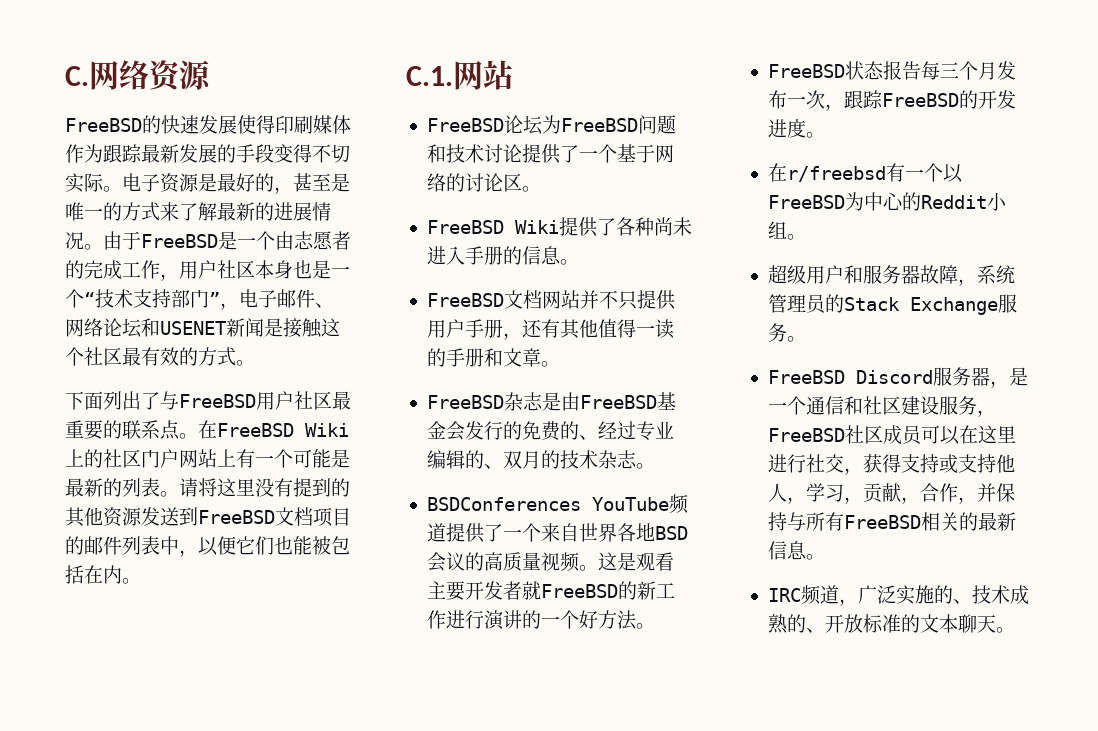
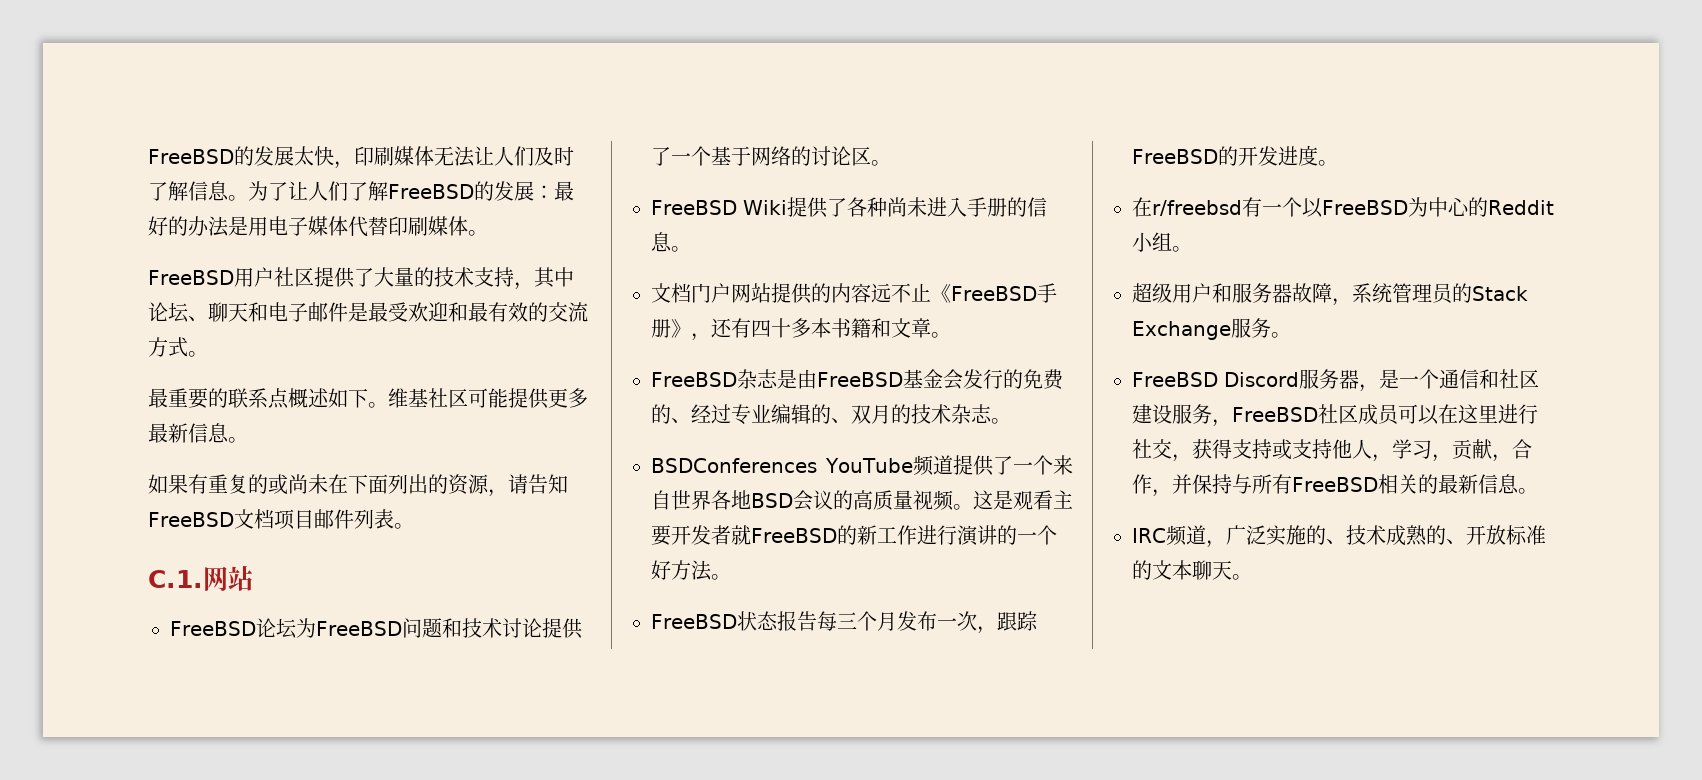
[65,60,212,92] [65,115,351,134] [65,144,350,163] [65,173,350,194] [65,202,331,221] [65,231,351,250] [65,260,350,281] [65,289,334,310] [65,318,340,338] [65,347,255,366] [65,391,351,410] [65,420,349,440] [65,449,350,468] [65,478,350,497] [65,507,198,527] C.网络资源 // FreeBSD的快速发展使得印刷媒体作为跟踪最新发展的手段变得不切实际。电子资源是最好的，甚至是唯一的方式来了解最新的进展情况。由于FreeBSD是一个由志愿者的完成工作，用户社区本身也是一个“技术支持部门”，电子邮件、网络论坛和USENET新闻是接触这个社区最有效的方式。 // 下面列出了与FreeBSD用户社区最重要的联系点。在FreeBSD Wiki上的社区门户网站上有一个可能是最新的列表。请将这里没有提到的其他资源发送到 -> [148,146,574,169] [148,181,574,201] [148,216,488,237] [148,267,574,290] [148,302,588,323] [148,337,208,357] [148,388,588,409] [148,423,248,443] [148,474,568,497] FreeBSD的发展太快，印刷媒体无法让人们及时了解信息。为了让人们了解FreeBSD的发展：最好的办法是用电子媒体代替印刷媒体。 // FreeBSD用户社区提供了大量的技术支持，其中论坛、聊天和电子邮件是最受欢迎和最有效的交流方式。 // 最重要的联系点概述如下。维基社区可能提供更多最新信息。 // 如果有重复的或尚未在下面列出的资源，请告知
[65,536,84,555] 的 -> (314, 519) none
[160,536,350,557] [65,565,122,584] 中，以便它们也能被包括在内 -> (394, 519) none
[426,290,676,310] [426,319,674,340] [426,348,484,367] FreeBSD文档网站并不只提供用户手册，还有其他值得一读的手册 -> [651,283,1057,304] [651,318,871,341] 文档门户网站提供的内容远不止《FreeBSD手册》，还有四十多本书籍

